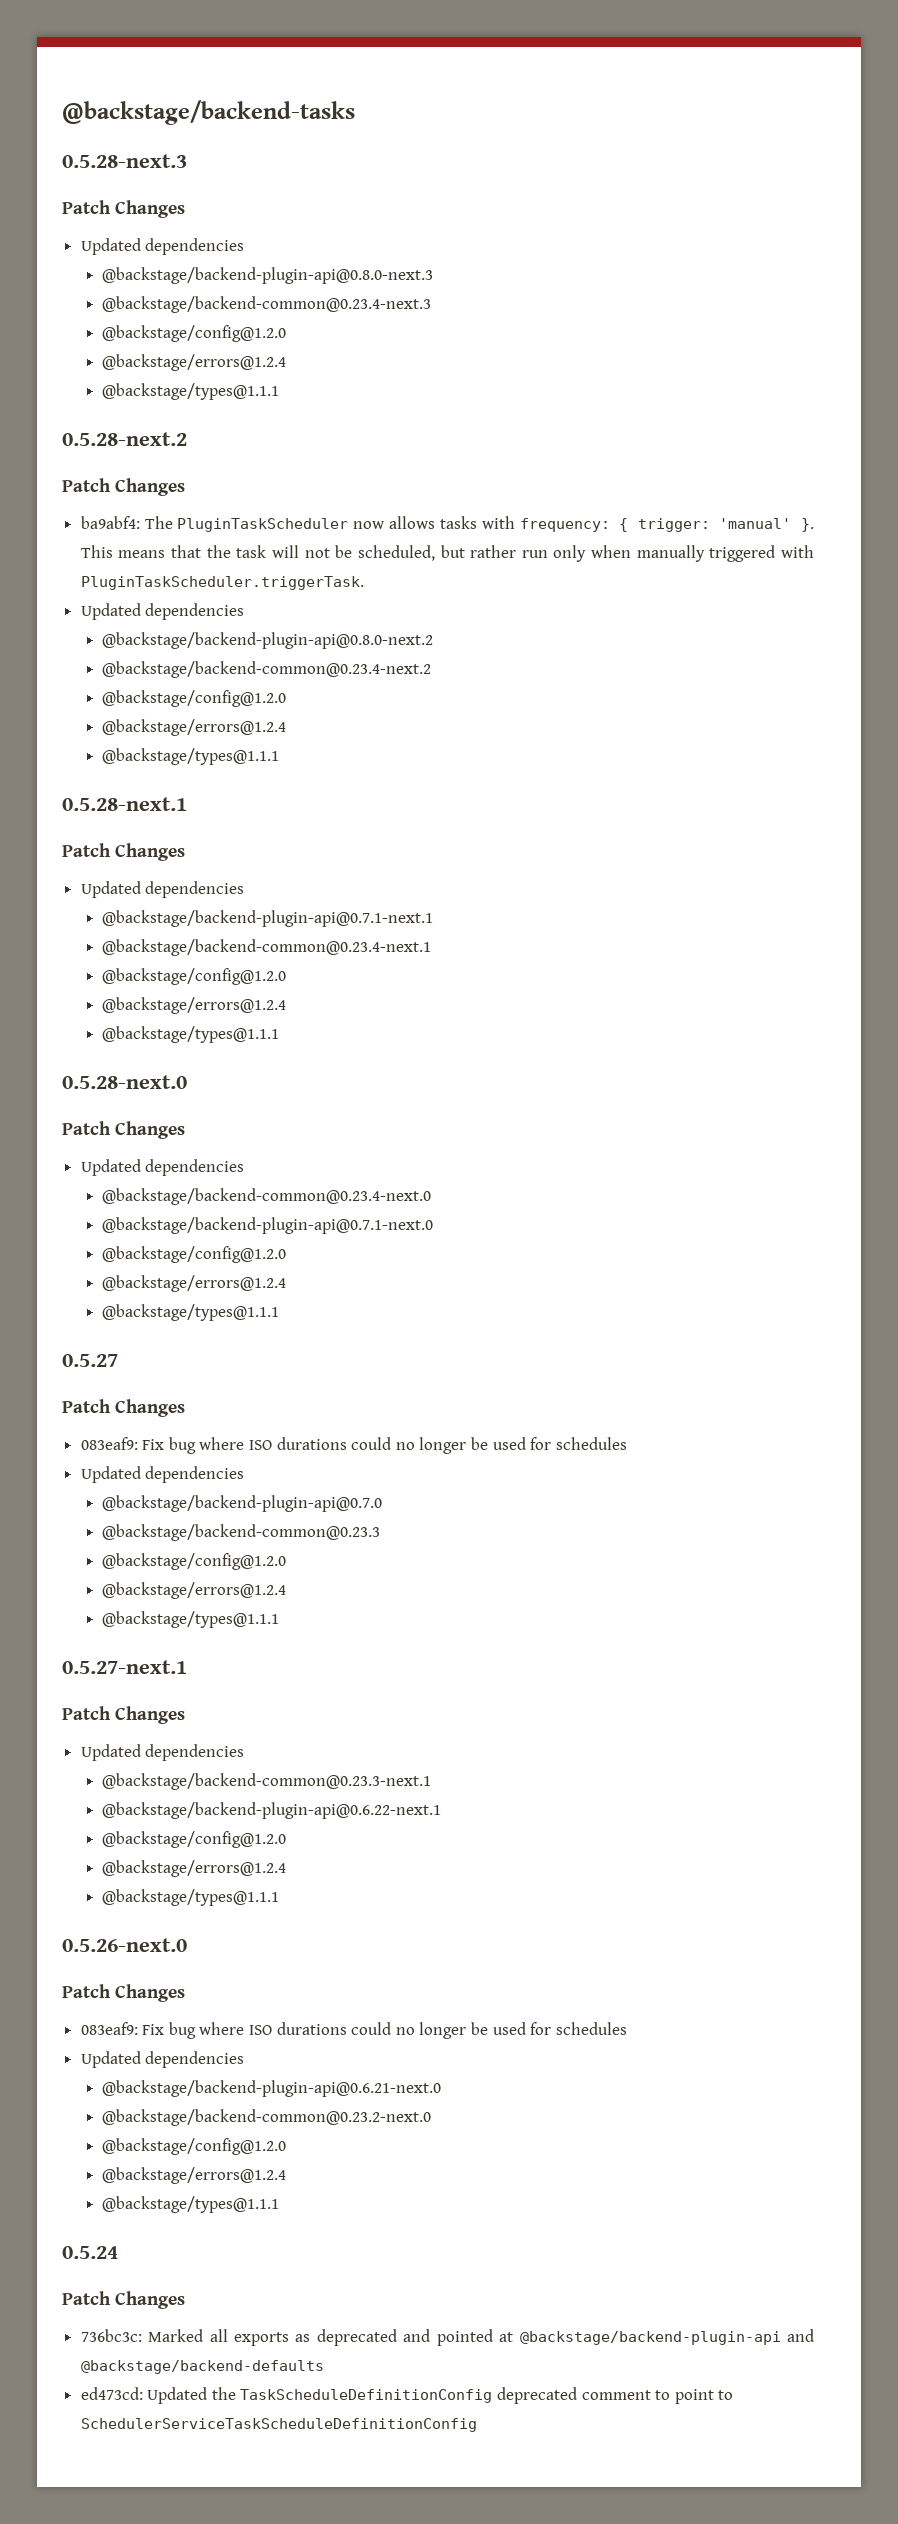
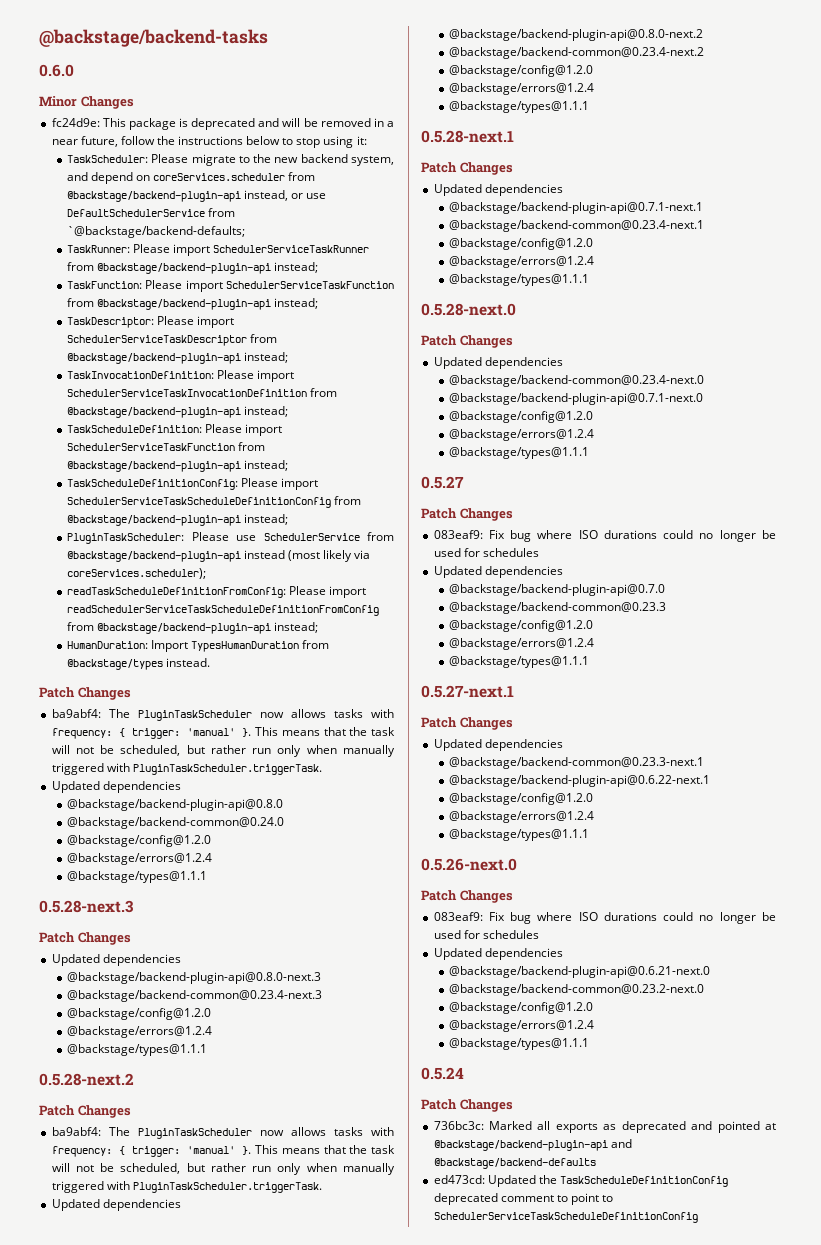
(355, 112) none -> [39,64,74,77] [39,96,134,109] [51,118,394,130] [51,136,367,148] [67,154,394,166] [67,172,316,184] [67,190,327,202] [67,208,236,217] [67,226,246,238] [67,244,370,256] [67,262,319,274] [67,280,394,292] [67,298,319,310] [67,316,235,328] [67,334,278,346] [67,352,289,364] [67,370,295,382] [67,388,338,397] [67,406,289,418] [67,424,283,436] [67,442,266,451] [67,460,289,472] [67,478,319,490] [67,496,362,508] [67,514,289,526] [67,532,394,544] [67,550,371,562] [67,568,207,579] [67,586,367,598] [67,605,380,616] [67,622,319,634] [67,640,330,652] [67,658,211,670] [39,687,131,700] [51,709,394,721] [51,727,396,739] [51,745,396,757] [51,763,322,775] [51,781,181,793] [67,799,284,811] [67,817,285,829] [67,835,212,847] [67,853,213,865] [67,871,208,883] // 0.6.0 // Minor Changes // fc24d9e: This package is deprecated and will be removed in a near future, follow the instructions below to stop using it: // TaskScheduler: Please migrate to the new backend system, and depend on coreServices.scheduler from @backstage/backend-plugin-api instead, or use DefaultSchedulerService from `@backstage/backend-defaults; // TaskRunner: Please import SchedulerServiceTaskRunner from @backstage/backend-plugin-api instead; // TaskFunction: Please import SchedulerServiceTaskFunction from @backstage/backend-plugin-api instead; // TaskDescriptor: Please import SchedulerServiceTaskDescriptor from @backstage/backend-plugin-api instead; // TaskInvocationDefinition: Please import SchedulerServiceTaskInvocationDefinition from @backstage/backend-plugin-api instead; // TaskScheduleDefinition: Please import SchedulerServiceTaskFunction from @backstage/backend-plugin-api instead; // TaskScheduleDefinitionConfig: Please import SchedulerServiceTaskScheduleDefinitionConfig from @backstage/backend-plugin-api instead; // PluginTaskScheduler: Please use SchedulerService from @backstage/backend-plugin-api instead (most likely via coreServices.scheduler); // readTaskScheduleDefinitionFromConfig: Please import readSchedulerServiceTaskScheduleDefinitionFromConfig from @backstage/backend-plugin-api instead; // HumanDuration: Import TypesHumanDuration from @backstage/types instead. // Patch Changes // ba9abf4: The PluginTaskScheduler now allows tasks with frequency: { trigger: 'manual' }. This means that the task will not be scheduled, but rather run only when manually triggered with PluginTaskScheduler.triggerTask. // Updated dependencies // @backstage/backend-plugin-api@0.8.0 // @backstage/backend-common@0.24.0 // @backstage/config@1.2.0 // @backstage/errors@1.2.4 // @backstage/types@1.1.1

